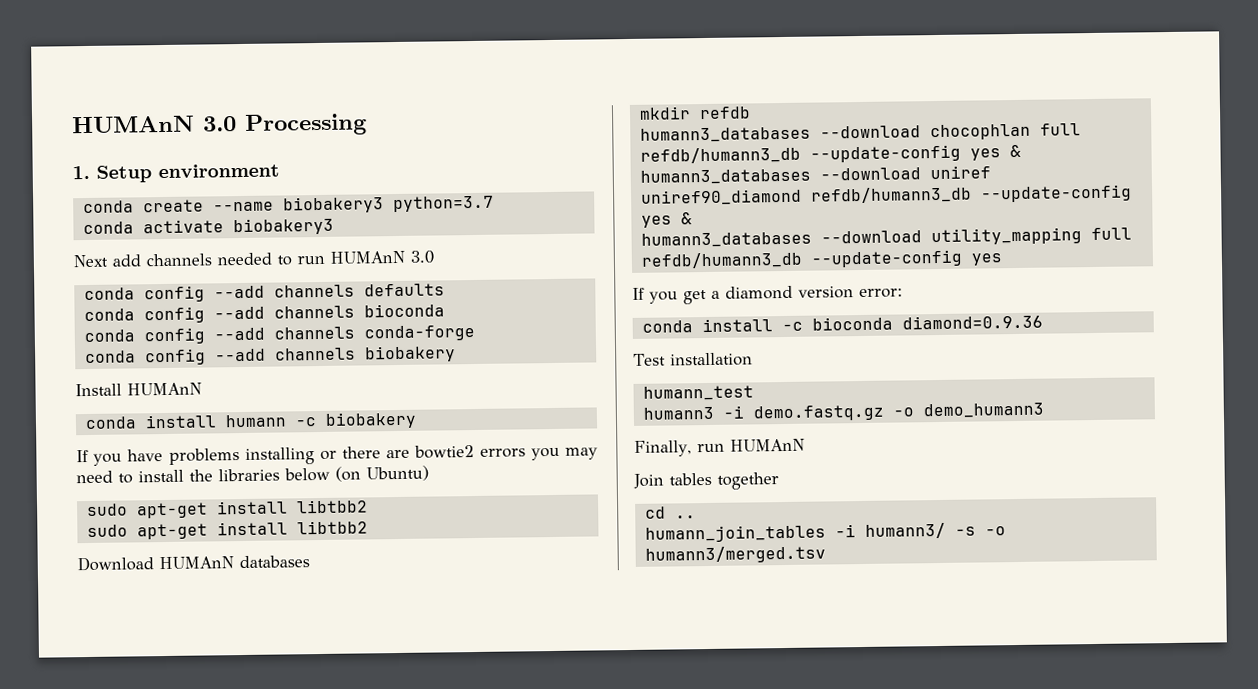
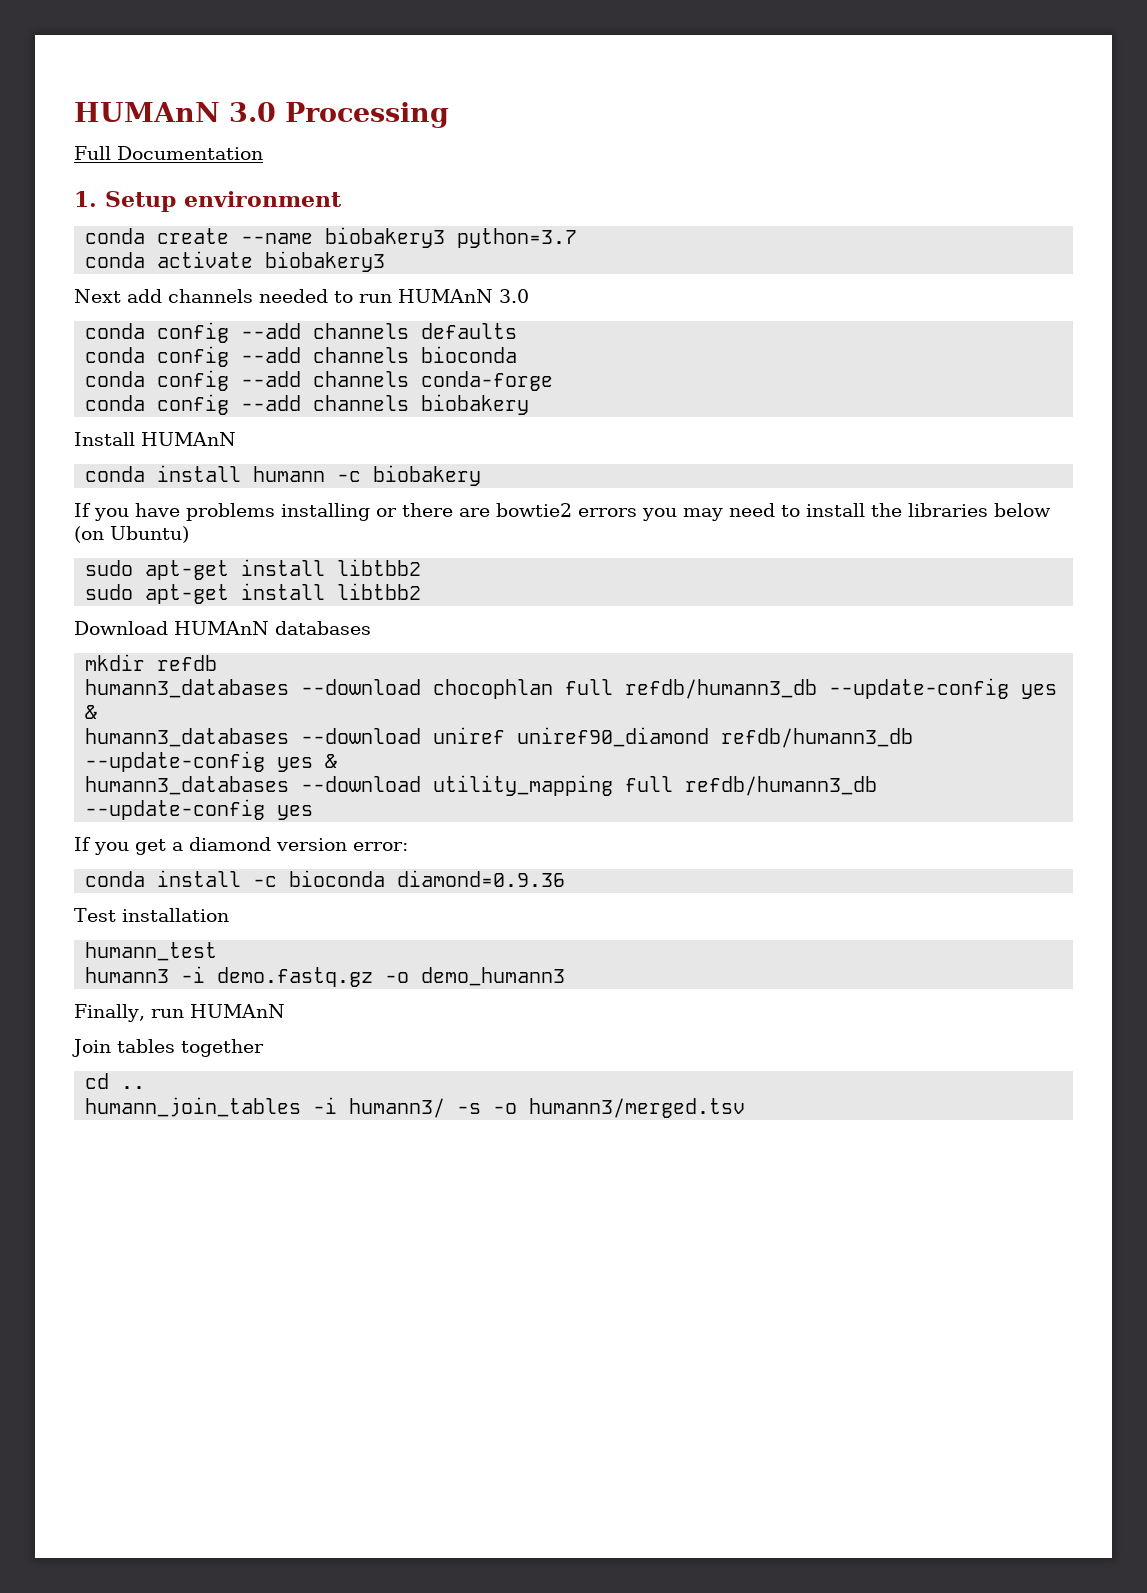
(367, 124) none -> [74,146,263,160] // Full Documentation

